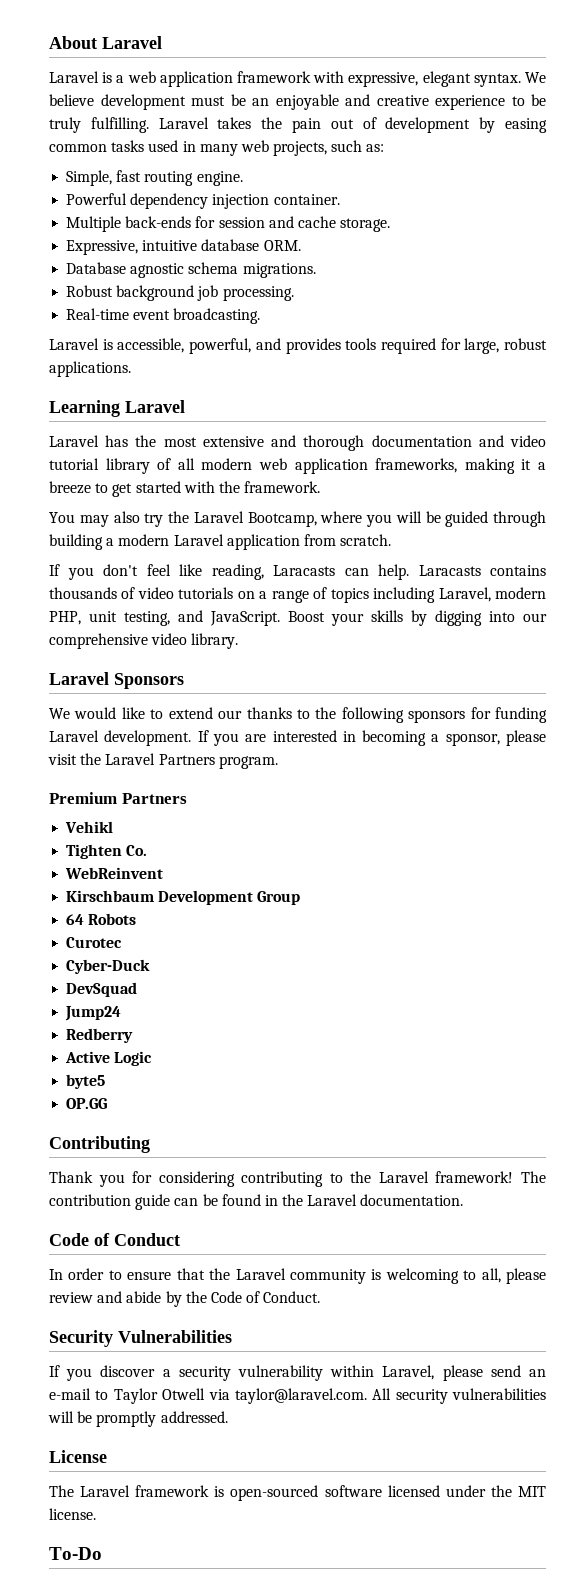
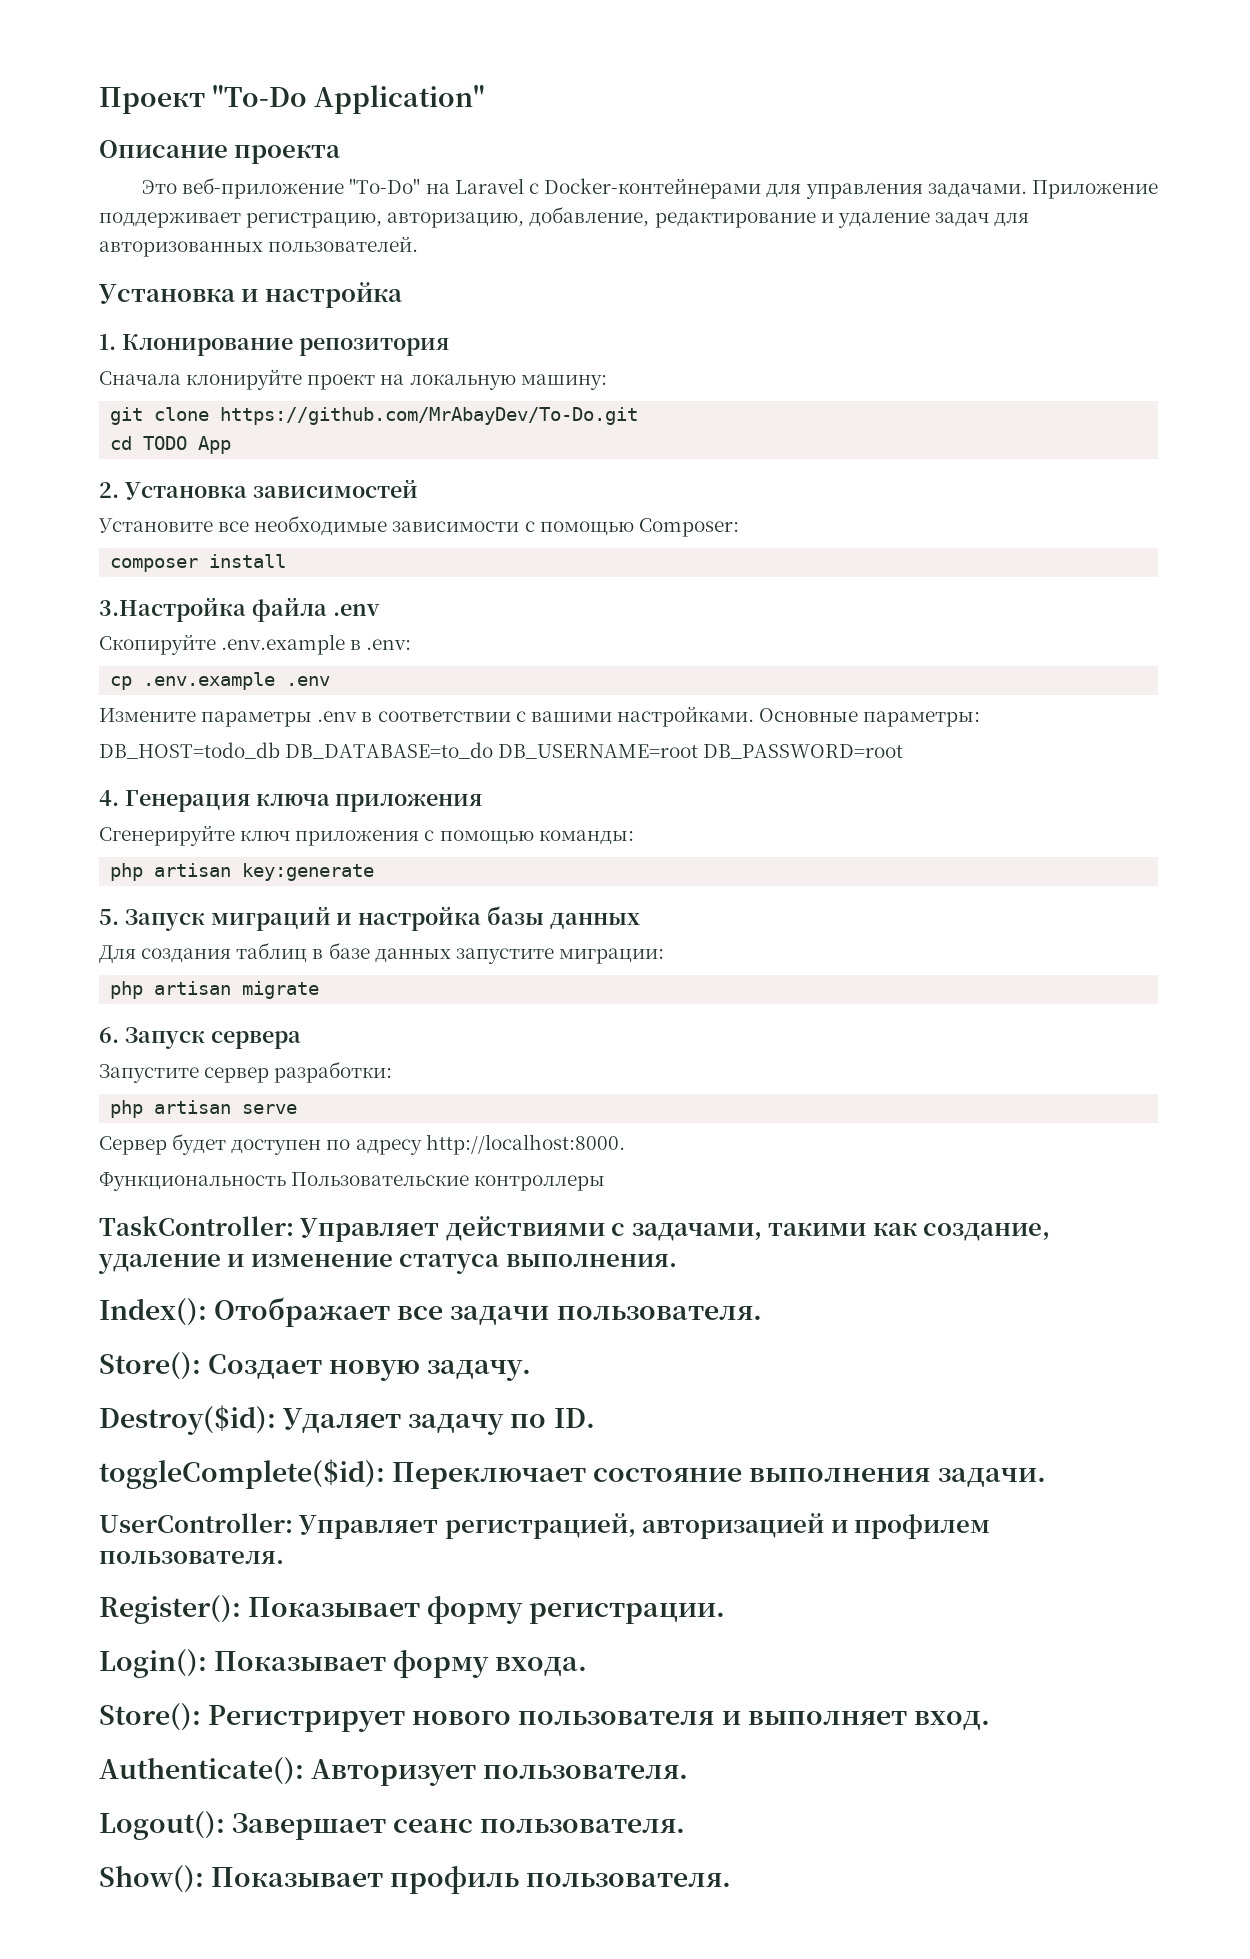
[49,36,162,49] [49,71,546,87] [49,94,546,110] [49,117,547,133] [49,140,385,156] [66,170,243,186] [66,193,340,209] [66,216,391,232] [66,239,301,255] [66,262,316,278] [66,285,294,301] [66,308,261,324] [49,338,547,354] [49,361,131,377] [49,400,185,417] [49,435,546,451] [49,458,546,474] [49,481,321,497] [49,511,546,527] [49,534,392,550] [49,564,546,580] [49,587,546,603] [49,610,547,626] [49,633,239,649] [49,672,184,689] [49,707,547,723] [49,730,547,746] [48,753,278,769] [49,792,187,804] [65,821,114,833] [66,844,148,859] [65,867,164,879] [66,890,301,905] [66,913,137,925] [66,937,123,948] [66,959,151,974] [66,982,138,997] [65,1006,122,1021] [66,1028,134,1043] [65,1051,153,1066] [66,1074,106,1089] [66,1098,108,1109] [49,1136,150,1153] [49,1171,546,1187] [49,1194,464,1210] [49,1233,180,1246] [49,1268,546,1284] [49,1291,321,1307] [49,1330,232,1347] [49,1365,546,1381] [49,1388,546,1404] [48,1411,228,1427] [49,1450,107,1463] [49,1485,546,1501] [49,1508,96,1520] [49,1547,102,1560] About Laravel // Laravel is a web application framework with expressive, elegant syntax. We believe development must be an enjoyable and creative experience to be truly fulfilling. Laravel takes the pain out of development by easing common tasks used in many web projects, such as: // Simple, fast routing engine. // Powerful dependency injection container. // Multiple back-ends for session and cache storage. // Expressive, intuitive database ORM. // Database agnostic schema migrations. // Robust background job processing. // Real-time event broadcasting. // Laravel is accessible, powerful, and provides tools required for large, robust applications. // Learning Laravel // Laravel has the most extensive and thorough documentation and video tutorial library of all modern web application frameworks, making it a breeze to get started with the framework. // You may also try the Laravel Bootcamp, where you will be guided through building a modern Laravel application from scratch. // If you don't feel like reading, Laracasts can help. Laracasts contains thousands of video tutorials on a range of topics including Laravel, modern PHP, unit testing, and JavaScript. Boost your skills by digging into our comprehensive video library. // Laravel Sponsors // We would like to extend our thanks to the following sponsors for funding Laravel development. If you are interested in becoming a sponsor, please visit the Laravel Partners program. // Premium Partners // Vehikl // Tighten Co. // WebReinvent // Kirschbaum Development Group // 64 Robots // Curotec // Cyber-Duck // DevSquad // Jump24 // Redberry // Active Logic // byte5 // OP.GG // Contributing // Thank you for considering contributing to the Laravel framework! The contribution guide can be found in the Laravel documentation. // Code of Conduct // In order to ensure that the Laravel community is welcoming to all, please review and abide by the Code of Conduct. // Security Vulnerabilities // If you discover a security vulnerability within Laravel, please send an e-mail to Taylor Otwell via taylor@laravel.com. All security vulnerabilities will be promptly addressed. // License // The Laravel framework is open-sourced software licensed under the MIT license. // To-Do -> [99,85,486,114] [99,140,341,164] [141,177,1158,199] [99,206,1030,228] [99,236,419,257] [99,282,402,308] [99,334,449,356] [99,369,607,390] [110,407,639,425] [110,436,232,454] [99,479,418,500] [98,515,739,537] [110,554,287,572] [99,597,380,622] [99,634,412,655] [110,672,331,690] [99,706,981,727] [99,742,904,759] [99,790,483,812] [99,825,634,846] [110,863,375,881] [99,906,640,931] [99,942,664,964] [110,981,320,999] [99,1027,301,1049] [99,1061,393,1083] [110,1100,298,1118] [99,1133,625,1155] [99,1172,606,1191] [99,1216,1051,1242] [98,1254,677,1274] [99,1297,762,1327] [99,1352,532,1381] [99,1405,595,1435] [99,1459,1046,1489] [99,1513,991,1539] [99,1551,284,1564] [99,1595,726,1624] [99,1649,588,1678] [99,1703,990,1732] [99,1757,689,1786] [99,1811,686,1840] [99,1865,732,1894] Проект "To-Do Application" // Описание проекта // Это веб-приложение "To-Do" на Laravel с Docker-контейнерами для управления задачами. Приложение поддерживает регистрацию, авторизацию, добавление, редактирование и удаление задач для авторизованных пользователей. // Установка и настройка // 1. Клонирование репозитория // Сначала клонируйте проект на локальную машину: // git clone https://github.com/MrAbayDev/To-Do.git // cd TODO App // 2. Установка зависимостей // Установите все необходимые зависимости с помощью Composer: // composer install // 3.Настройка файла .env // Скопируйте .env.example в .env: // cp .env.example .env // Измените параметры .env в соответствии с вашими настройками. Основные параметры: // DB_HOST=todo_db DB_DATABASE=to_do DB_USERNAME=root DB_PASSWORD=root // 4. Генерация ключа приложения // Сгенерируйте ключ приложения с помощью команды: // php artisan key:generate // 5. Запуск миграций и настройка базы данных // Для создания таблиц в базе данных запустите миграции: // php artisan migrate // 6. Запуск сервера // Запустите сервер разработки: // php artisan serve // Сервер будет доступен по адресу http://localhost:8000. // Функциональность Пользовательские контроллеры // TaskController: Управляет действиями с задачами, такими как создание, удаление и изменение статуса выполнения. // Index(): Отображает все задачи пользователя. // Store(): Создает новую задачу. // Destroy($id): Удаляет задачу по ID. // toggleComplete($id): Переключает состояние выполнения задачи. // UserController: Управляет регистрацией, авторизацией и профилем пользователя. // Register(): Показывает форму регистрации. // Login(): Показывает форму входа. // Store(): Регистрирует нового пользователя и выполняет вход. // Authenticate(): Авторизует пользователя. // Logout(): Завершает сеанс пользователя. // Show(): Показывает профиль пользователя.

